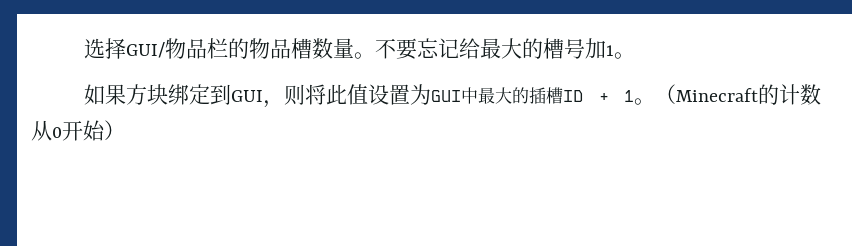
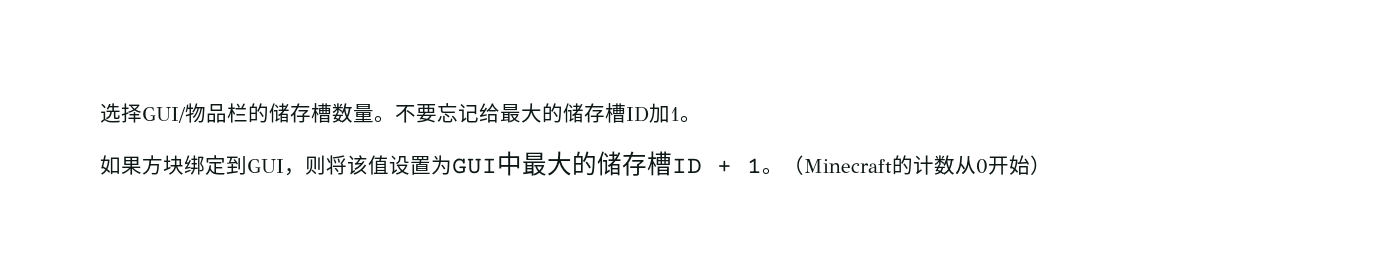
[249,38,292,59] 物品 -> [269,103,311,123] 储存
[543,38,586,59] 槽号 -> [563,103,649,123] 储存槽ID
[326,84,348,105] 此 -> [347,155,368,175] 该
[529,87,547,104] 插 -> [597,151,647,176] 储存

